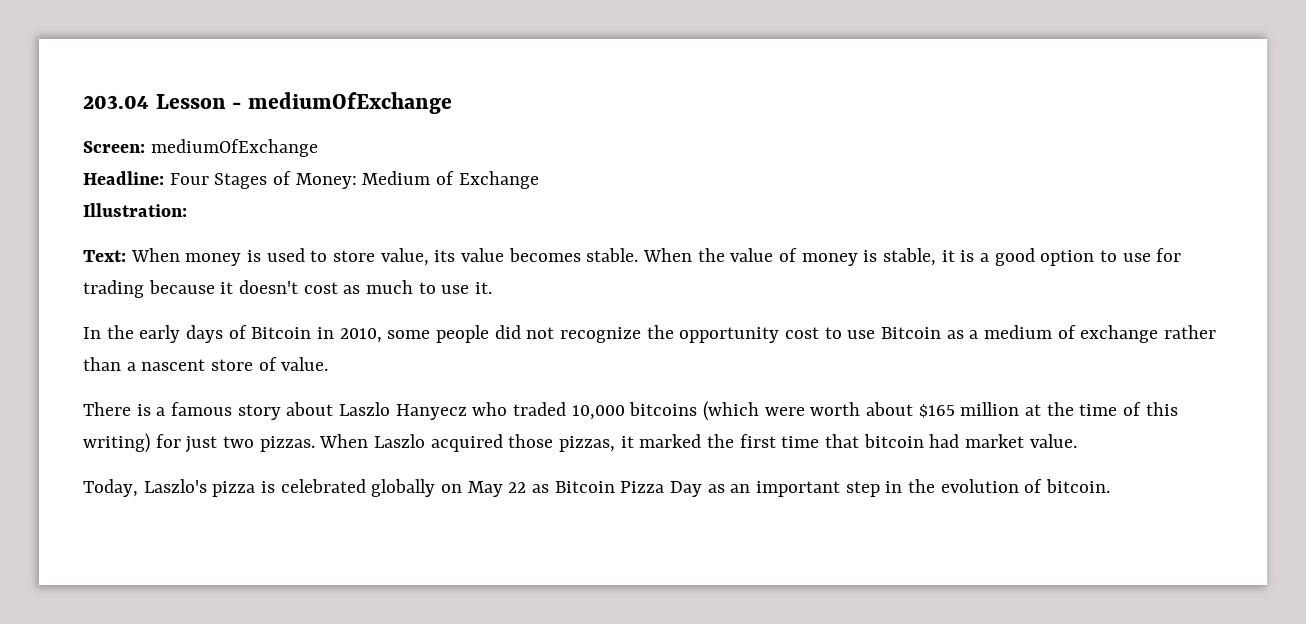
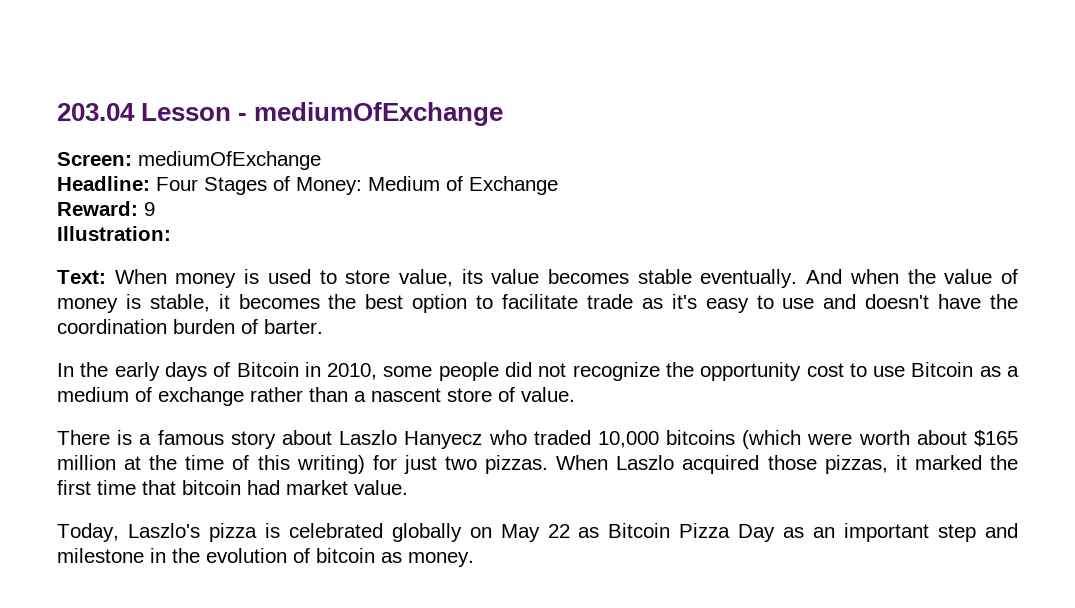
(539, 180) none -> [57,201,155,216] // Reward: 9
[586,248,693,262] stable. When -> [637,269,899,288] stable eventually. And when
[960,248,1182,266] [83,280,493,298] is a good option to use for trading because it doesn't cost as much to use it. -> [238,294,1019,313] [57,319,323,334] becomes the best option to facilitate trade as it's easy to use and doesn't have the coordination burden of barter.
(880, 489) none -> [985,523,1019,538] [57,548,144,563] and milestone
[1046,479,1111,493] bitcoin. -> [316,548,474,567] bitcoin as money.

